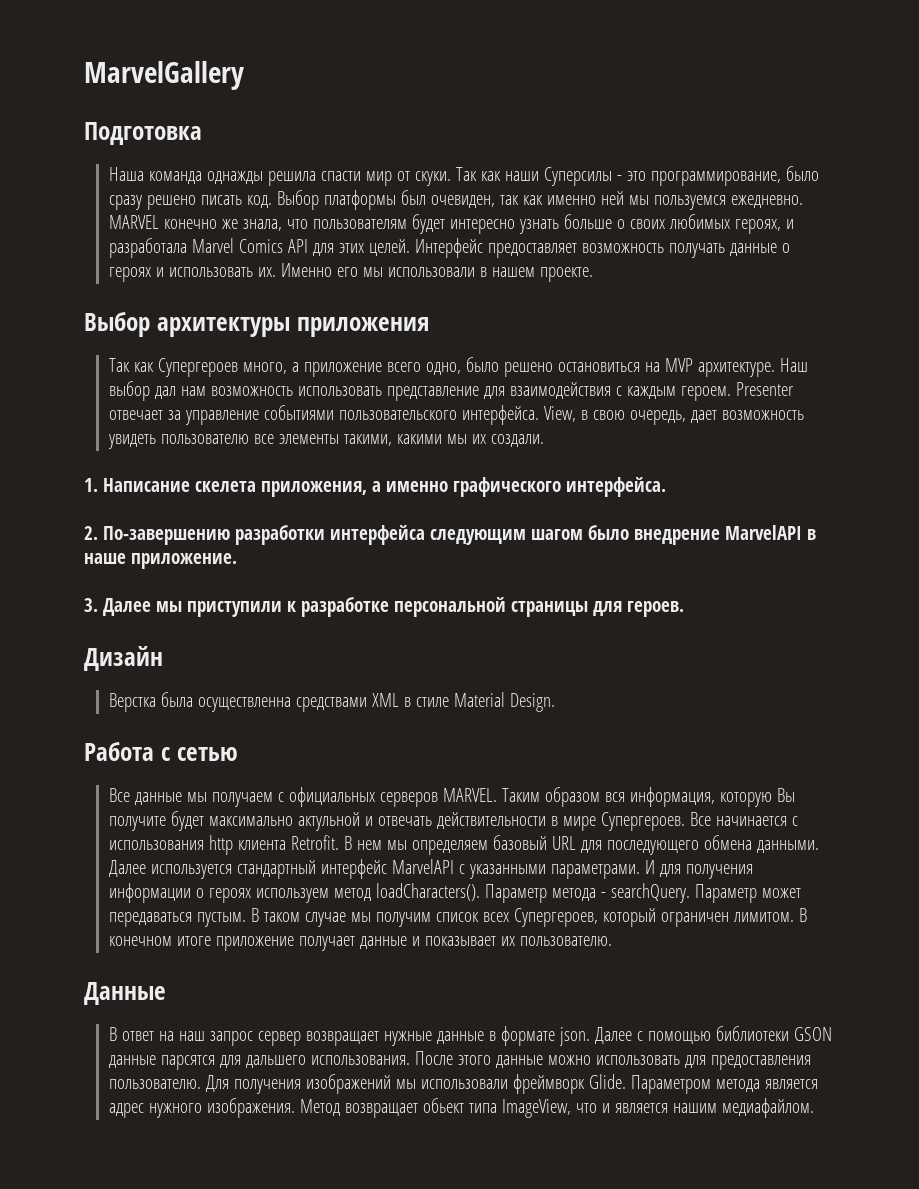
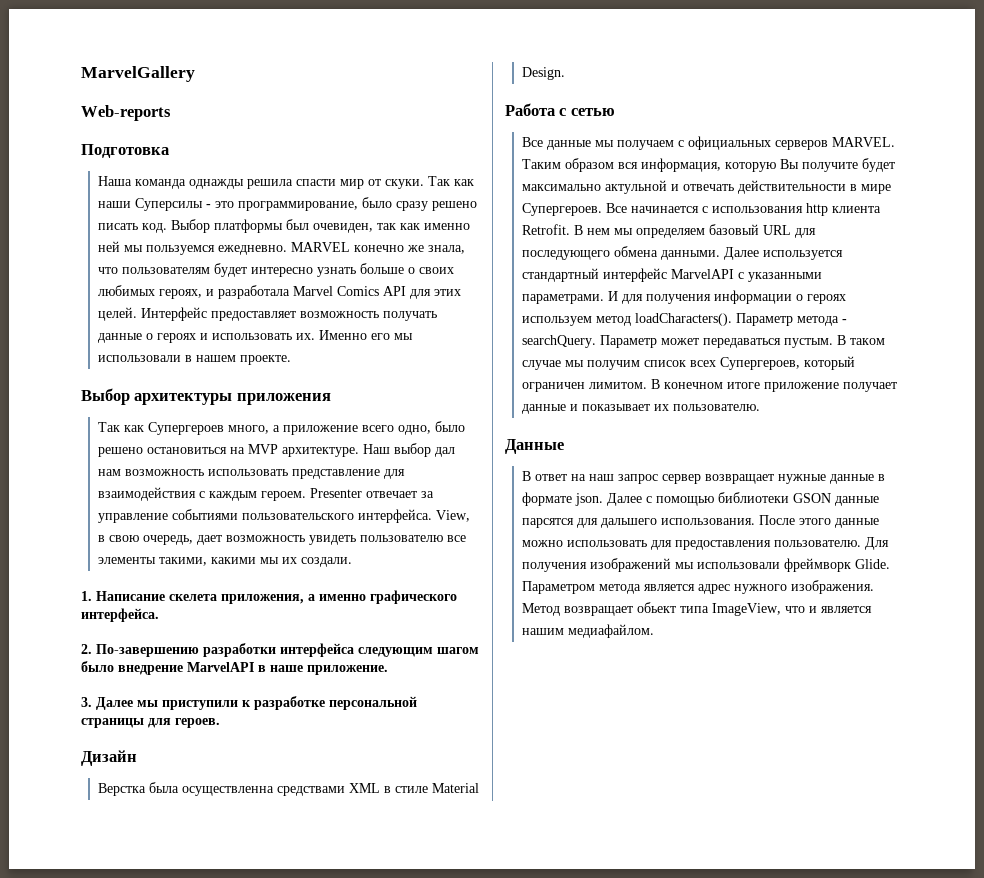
(244, 75) none -> [81,105,171,121] // Web-reports

